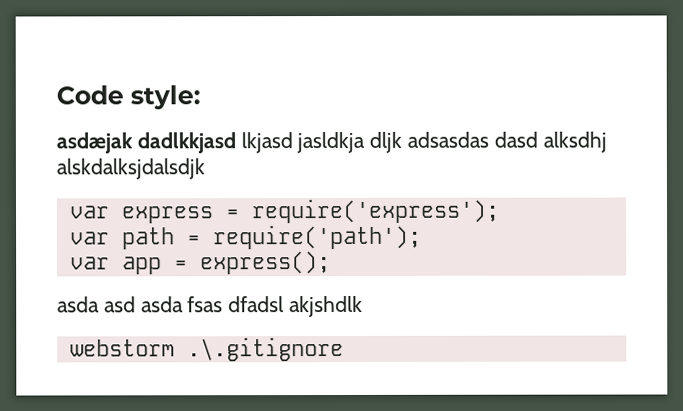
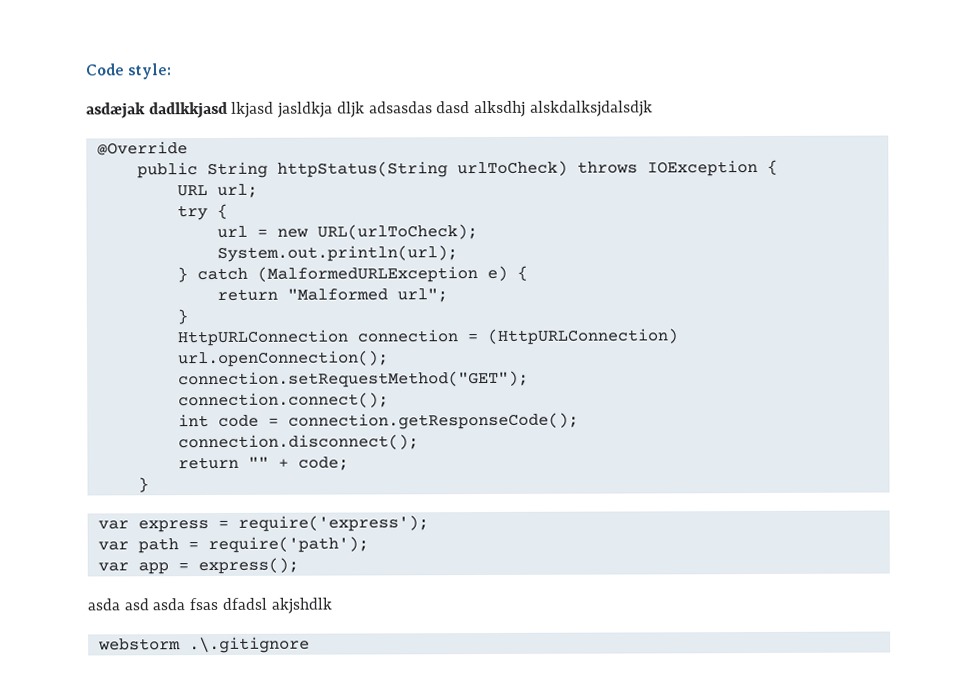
(205, 169) none -> [96,141,188,156] [136,159,778,179] [176,183,258,198] [176,203,228,221] [216,224,478,240] [216,245,458,262] [176,265,528,283] [216,288,448,303] [176,309,188,325] [176,328,679,347] [177,350,389,368] [177,370,529,389] [177,392,389,409] [177,412,579,430] [177,434,419,451] [177,456,349,471] [137,477,149,493] // @Override // public String httpStatus(String urlToCheck) throws IOException { // URL url; // try { // url = new URL(urlToCheck); // System.out.println(url); // } catch (MalformedURLException e) { // return "Malformed url"; // } // HttpURLConnection connection = (HttpURLConnection) url.openConnection(); // connection.setRequestMethod("GET"); // connection.connect(); // int code = connection.getResponseCode(); // connection.disconnect(); // return "" + code; // }

